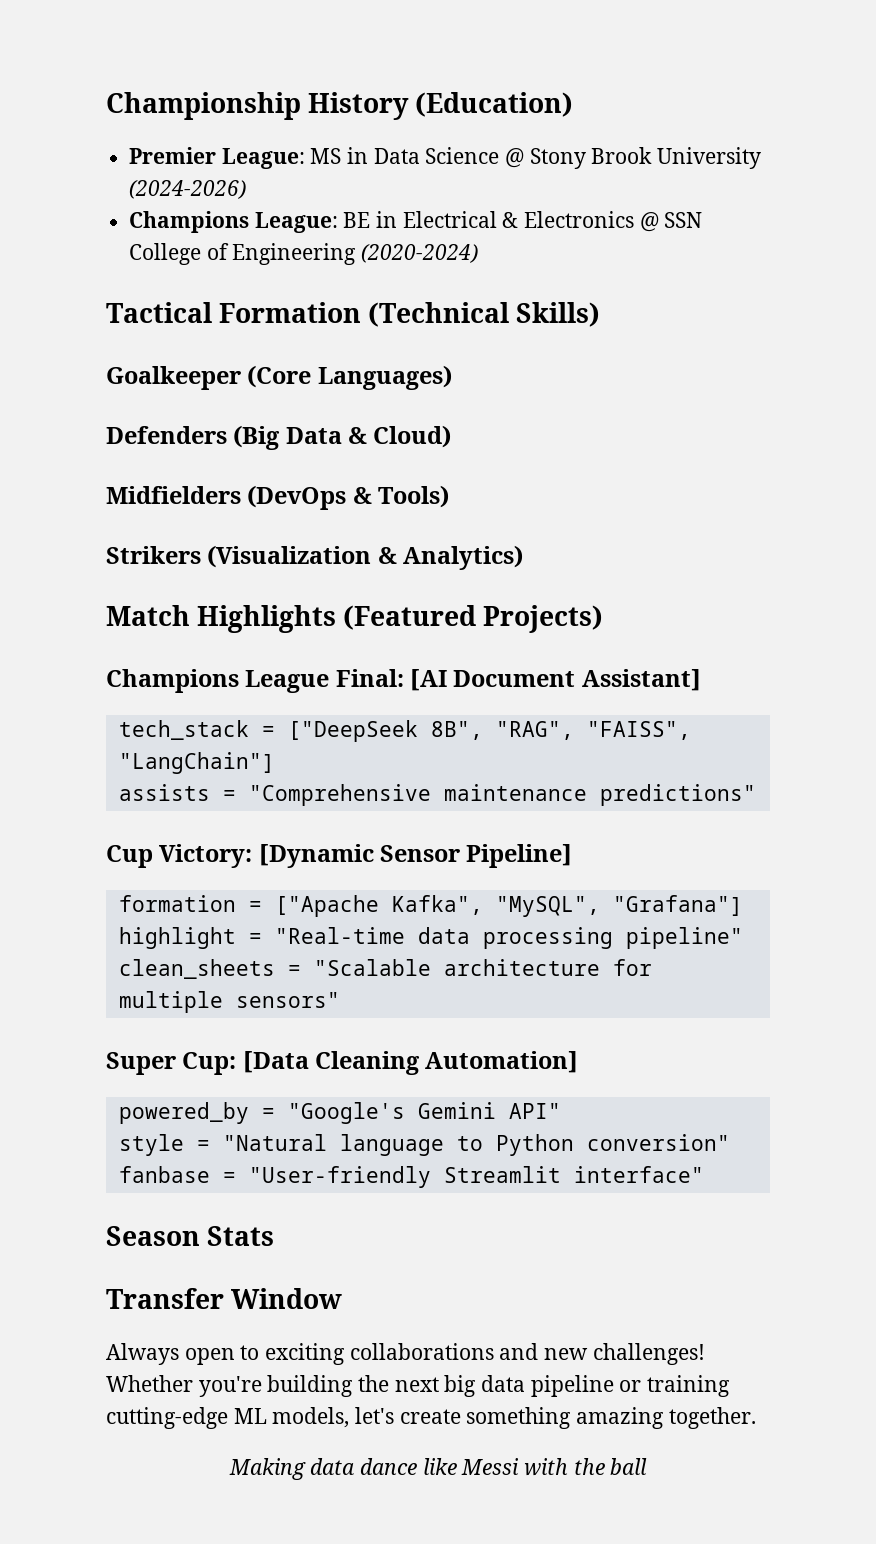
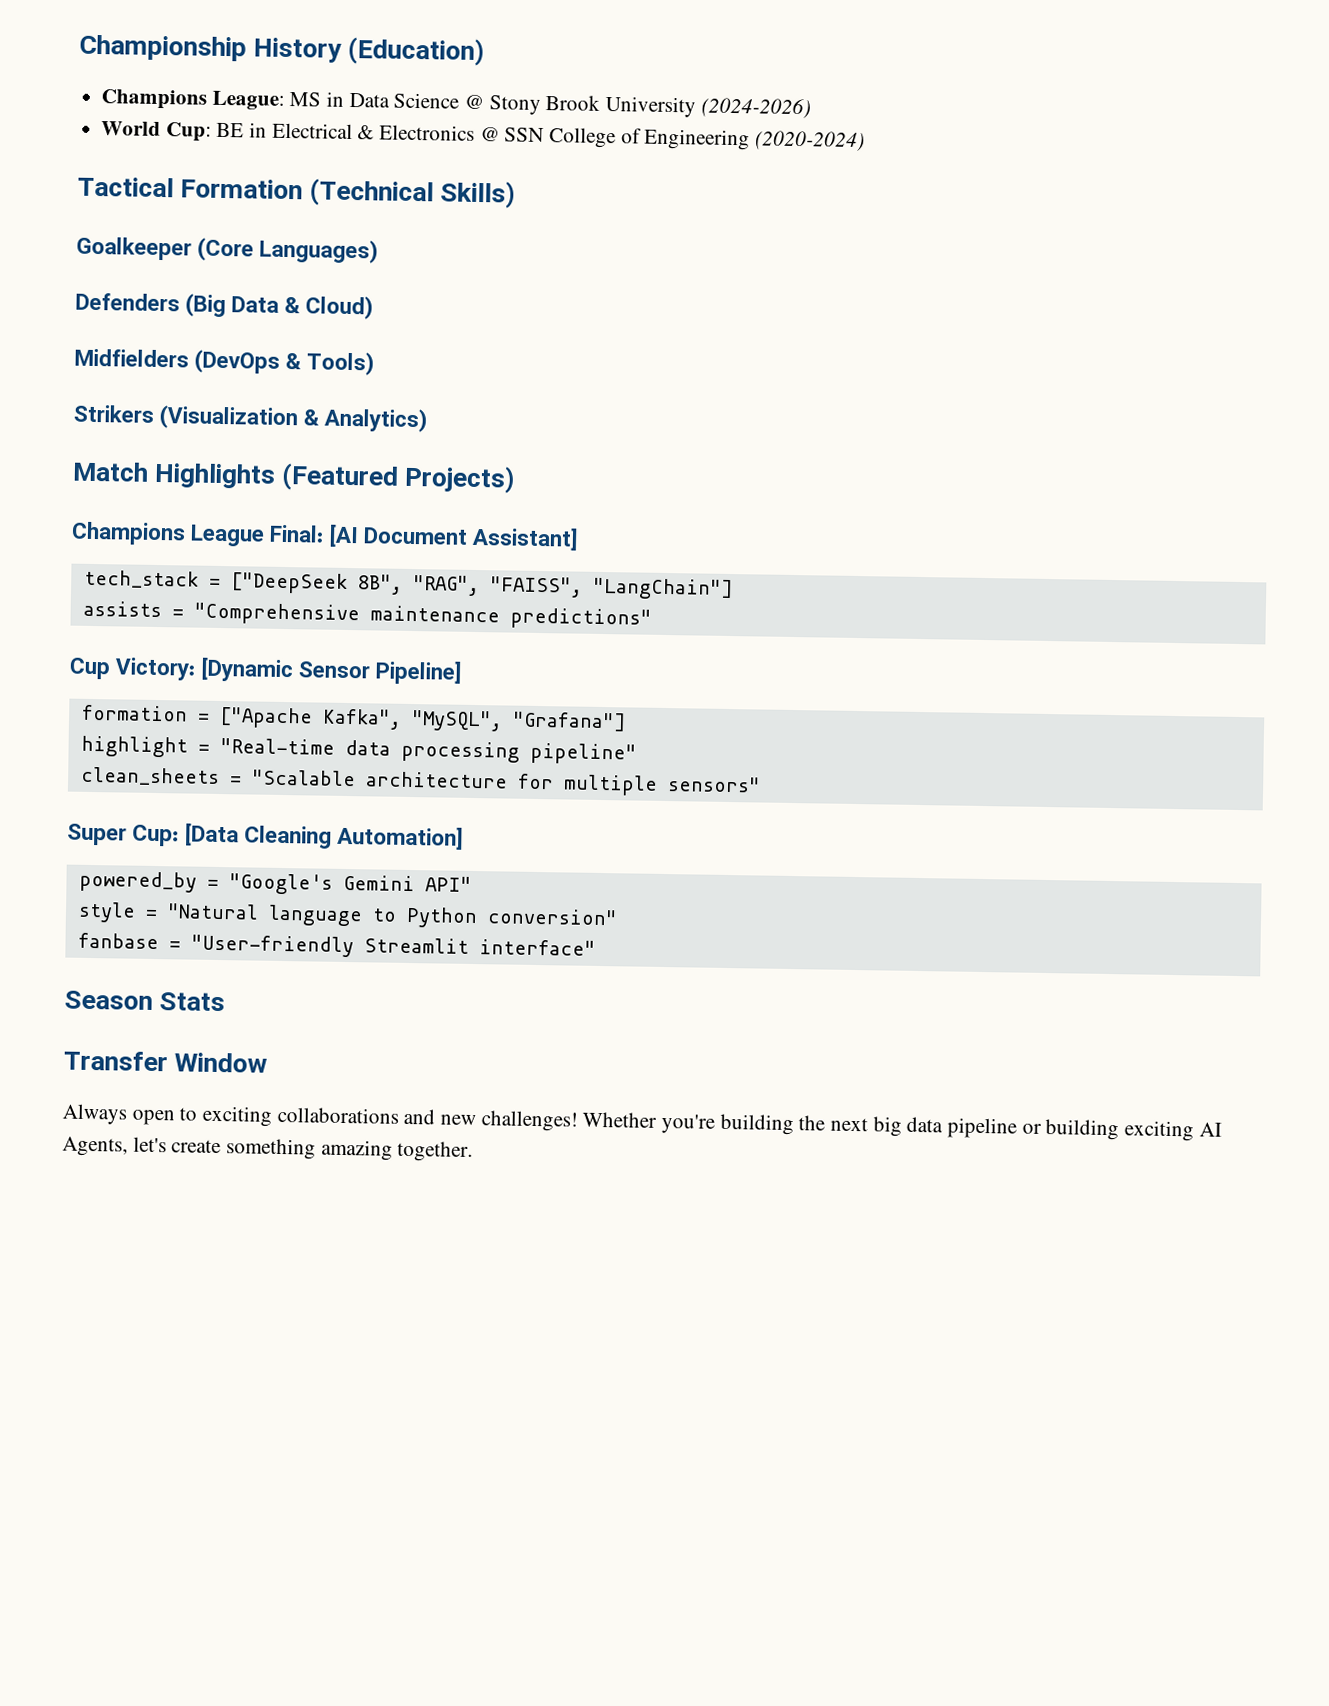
[129,147,217,164] Premier -> [101,89,208,110] Champions
[129,211,338,233] Champions League: -> [101,121,212,142] World Cup:
[647,1375,731,1397] [106,1407,350,1429] training cutting-edge ML models, -> [1045,1119,1222,1142] [62,1136,128,1157] building exciting AI Agents,
[228,1458,648,1480] // Making data dance like Messi with the ball -> (474, 1151) none

